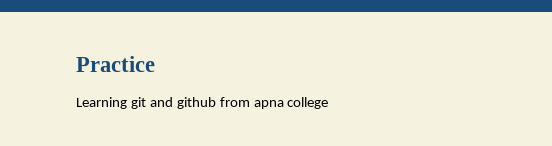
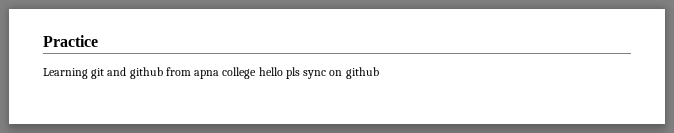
(329, 103) none -> [258,67,379,79] hello pls sync on github

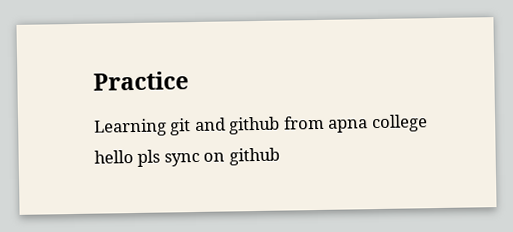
(257, 73) none -> (428, 123) //

